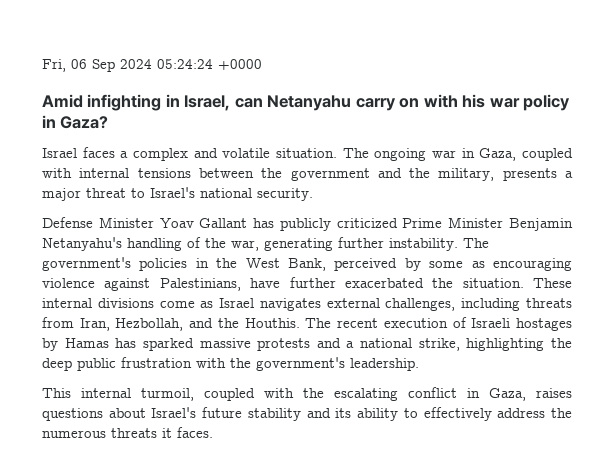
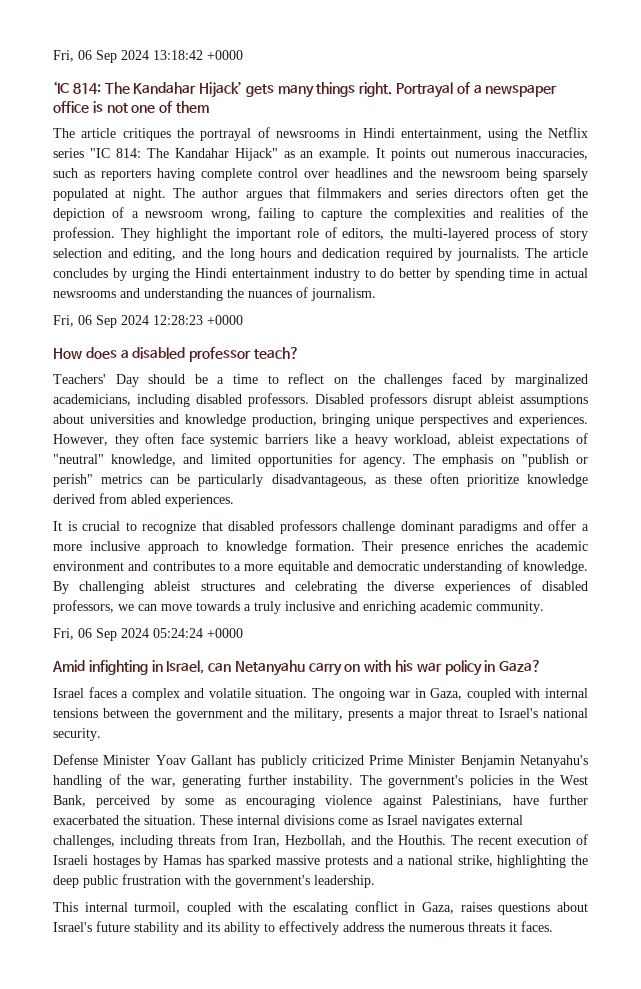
[42,59,152,72] Fri, 06 Sep 2024 -> [53,50,243,63] [53,81,558,98] [53,101,209,113] [53,127,588,141] [53,148,588,161] [53,168,588,181] [53,187,589,201] [53,207,588,221] [53,227,589,241] [53,248,589,261] [53,268,588,281] [53,287,376,301] [53,315,243,328] [53,347,299,362] [53,373,589,387] [53,393,588,407] [53,414,588,427] [53,433,588,447] [53,453,588,467] [53,473,589,487] [53,493,234,507] [53,520,590,534] [53,540,588,554] [53,560,588,574] [53,580,588,594] [53,600,544,614] [53,628,149,641] Fri, 06 Sep 2024 13:18:42 +0000 // ‘IC 814: The Kandahar Hijack’ gets many things right. Portrayal of a newspaper office is not one of them // The article critiques the portrayal of newsrooms in Hindi entertainment, using the Netflix series "IC 814: The Kandahar Hijack" as an example. It points out numerous inaccuracies, such as reporters having complete control over headlines and the newsroom being sparsely populated at night. The author argues that filmmakers and series directors often get the depiction of a newsroom wrong, failing to capture the complexities and realities of the profession. They highlight the important role of editors, the multi-layered process of story selection and editing, and the long hours and dedication required by journalists. The article concludes by urging the Hindi entertainment industry to do better by spending time in actual newsrooms and understanding the nuances of journalism. // Fri, 06 Sep 2024 12:28:23 +0000 // How does a disabled professor teach? // Teachers' Day should be a time to reflect on the challenges faced by marginalized academicians, including disabled professors. Disabled professors disrupt ableist assumptions about universities and knowledge production, bringing unique perspectives and experiences. However, they often face systemic barriers like a heavy workload, ableist expectations of "neutral" knowledge, and limited opportunities for agency. The emphasis on "publish or perish" metrics can be particularly disadvantageous, as these often prioritize knowledge derived from abled experiences. // It is crucial to recognize that disabled professors challenge dominant paradigms and offer a more inclusive approach to knowledge formation. Their presence enriches the academic environment and contributes to a more equitable and democratic understanding of knowledge. By challenging ableist structures and celebrating the diverse experiences of disabled professors, we can move towards a truly inclusive and enriching academic community. // Fri, 06 Sep 2024

